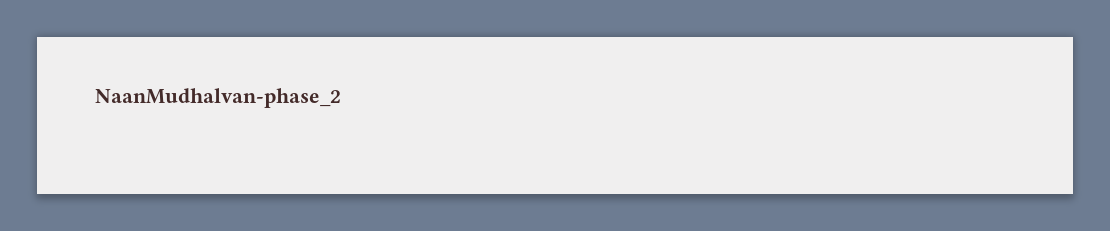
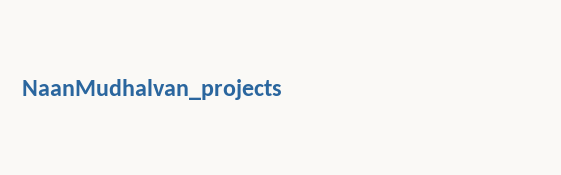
[95,88,341,108] NaanMudhalvan-phase_2 -> [22,79,282,100] NaanMudhalvan_projects

